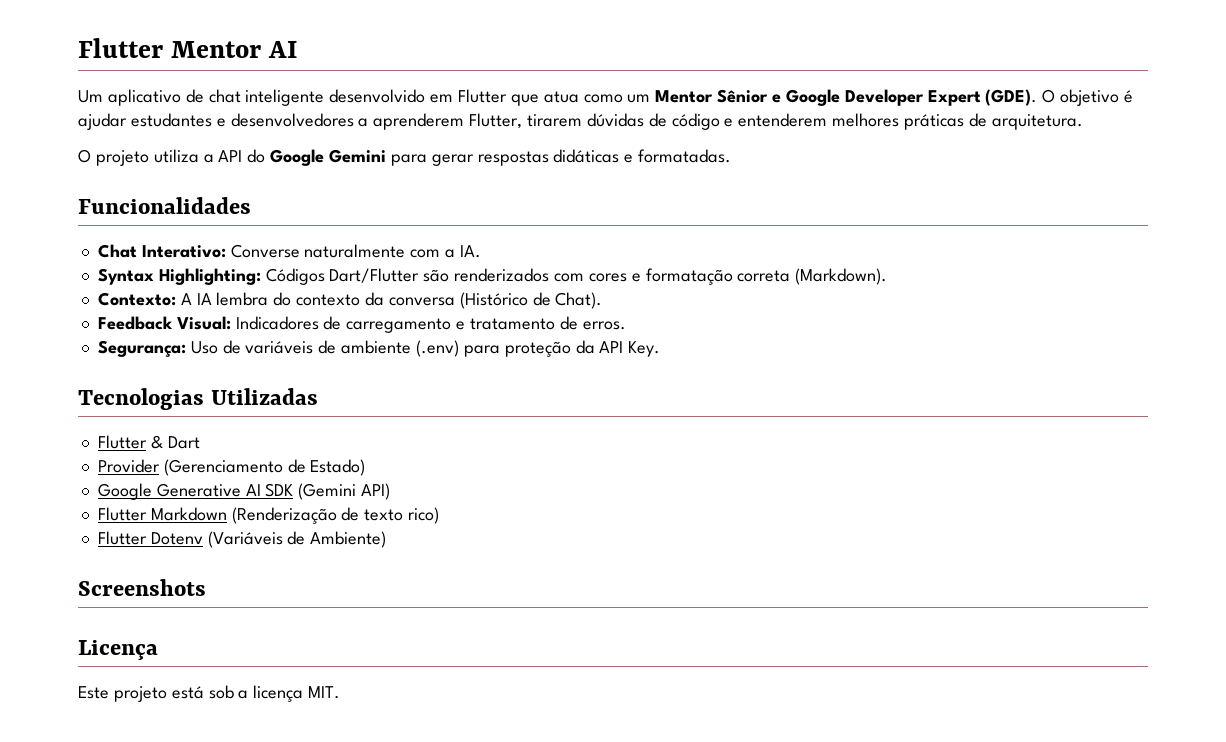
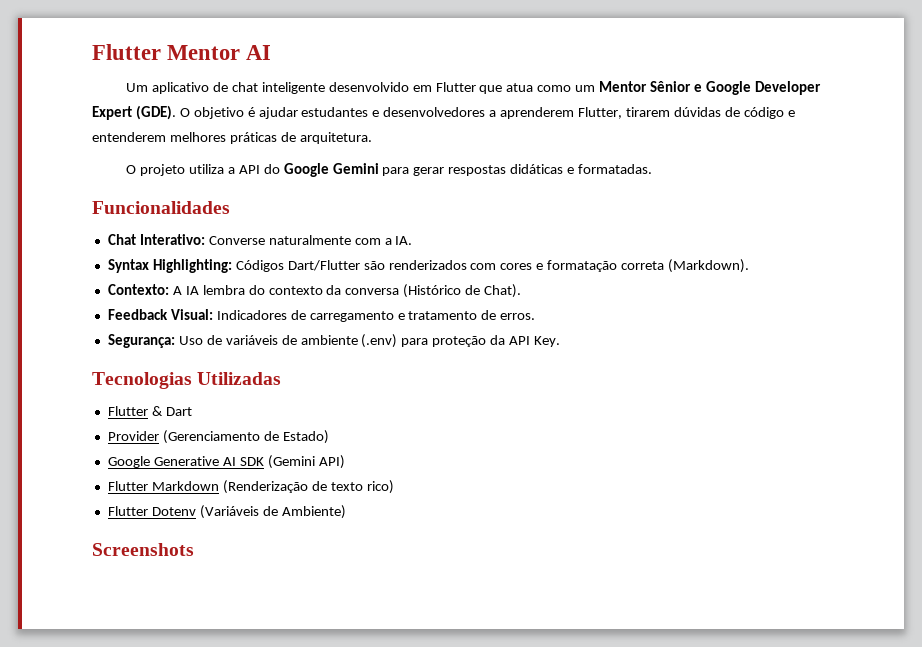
[78,640,158,660] [78,685,341,702] // Licença // Este projeto está sob a licença MIT. -> (194, 549) none

